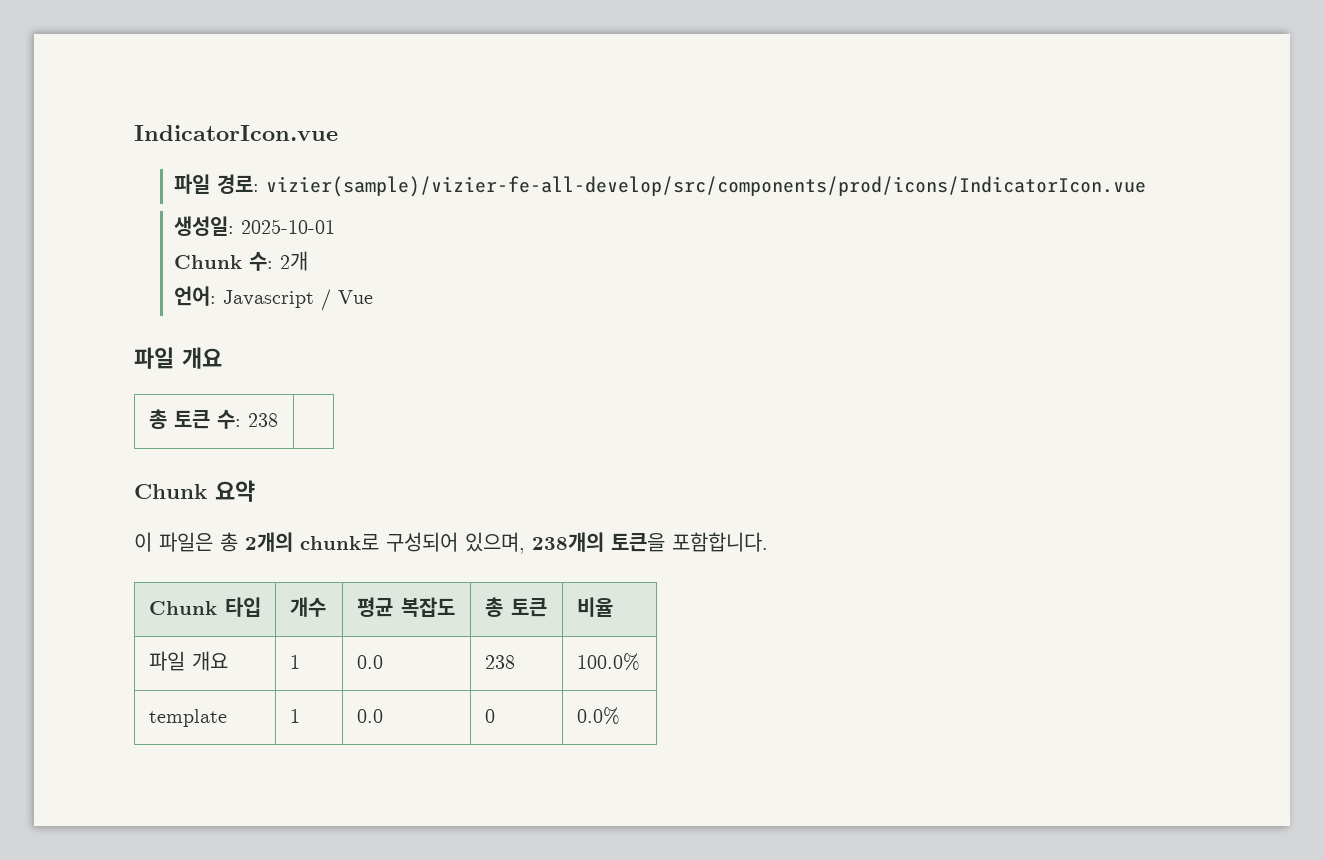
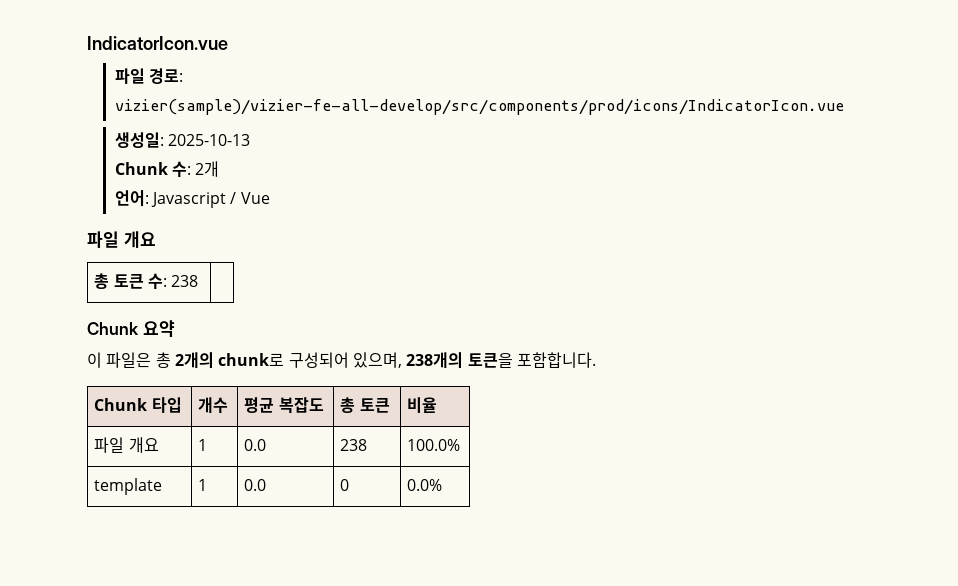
[240,219,335,234] 2025-10-01 -> [167,134,250,146] 2025-10-13

